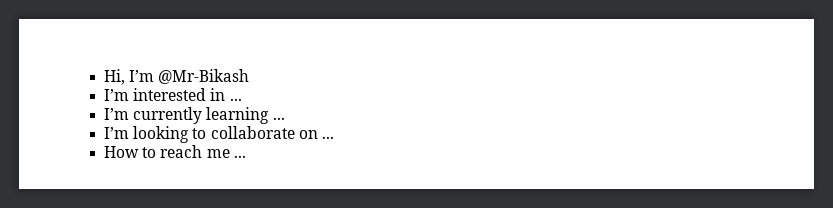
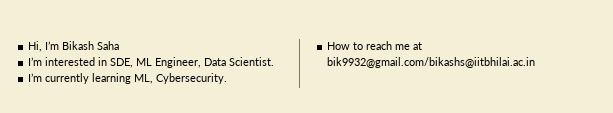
[158,69,250,84] @Mr-Bikash -> [62,41,120,50] Bikash Saha
[229,98,242,101] [104,107,285,124] [104,126,334,143] ... // I’m currently learning ... // I’m looking to collaborate on ... -> [110,57,275,68] [28,73,228,84] SDE, ML Engineer, Data Scientist. // I’m currently learning ML, Cybersecurity.
[233,155,246,158] ... -> [413,42,423,50] [327,57,536,68] at bik9932@gmail.com/bikashs@iitbhilai.ac.in

